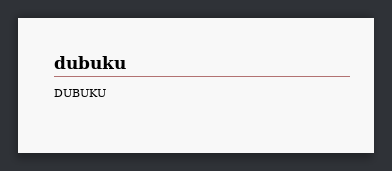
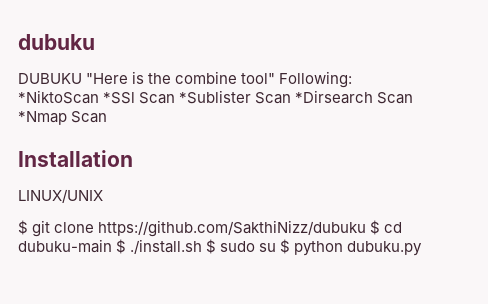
(106, 93) none -> [86,71,353,88] [18,90,414,104] [18,111,108,125] [18,150,133,167] [18,189,103,203] [18,220,403,237] [18,239,423,256] "Here is the combine tool" Following: *NiktoScan *SSl Scan *Sublister Scan *Dirsearch Scan *Nmap Scan // Installation // LINUX/UNIX // $ git clone https://github.com/SakthiNizz/dubuku $ cd dubuku-main $ ./install.sh $ sudo su $ python dubuku.py

